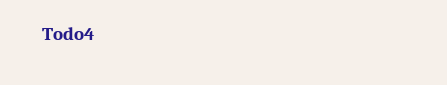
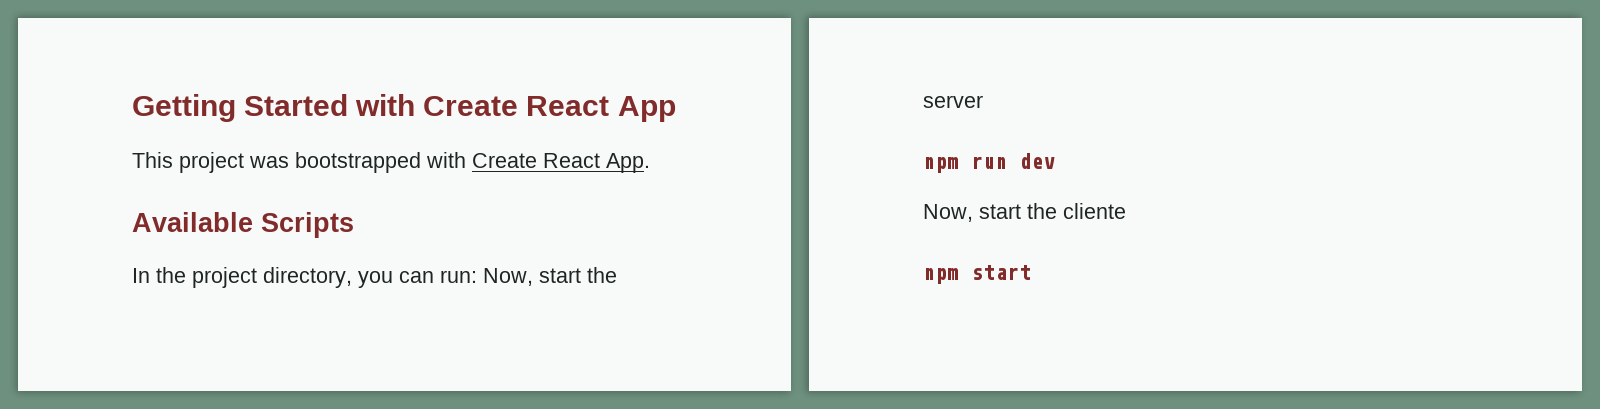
[42,27,95,40] Todo4 -> [132,94,676,122] [132,152,650,173] [132,212,354,238] [132,267,617,288] [923,95,983,108] [923,153,1055,173] [923,203,1126,222] [923,265,1031,284] Getting Started with Create React App // This project was bootstrapped with Create React App. // Available Scripts // In the project directory, you can run: Now, start the server // npm run dev // Now, start the cliente // npm start

